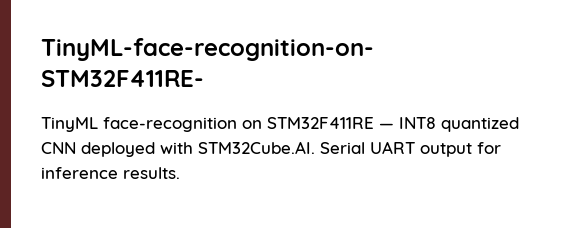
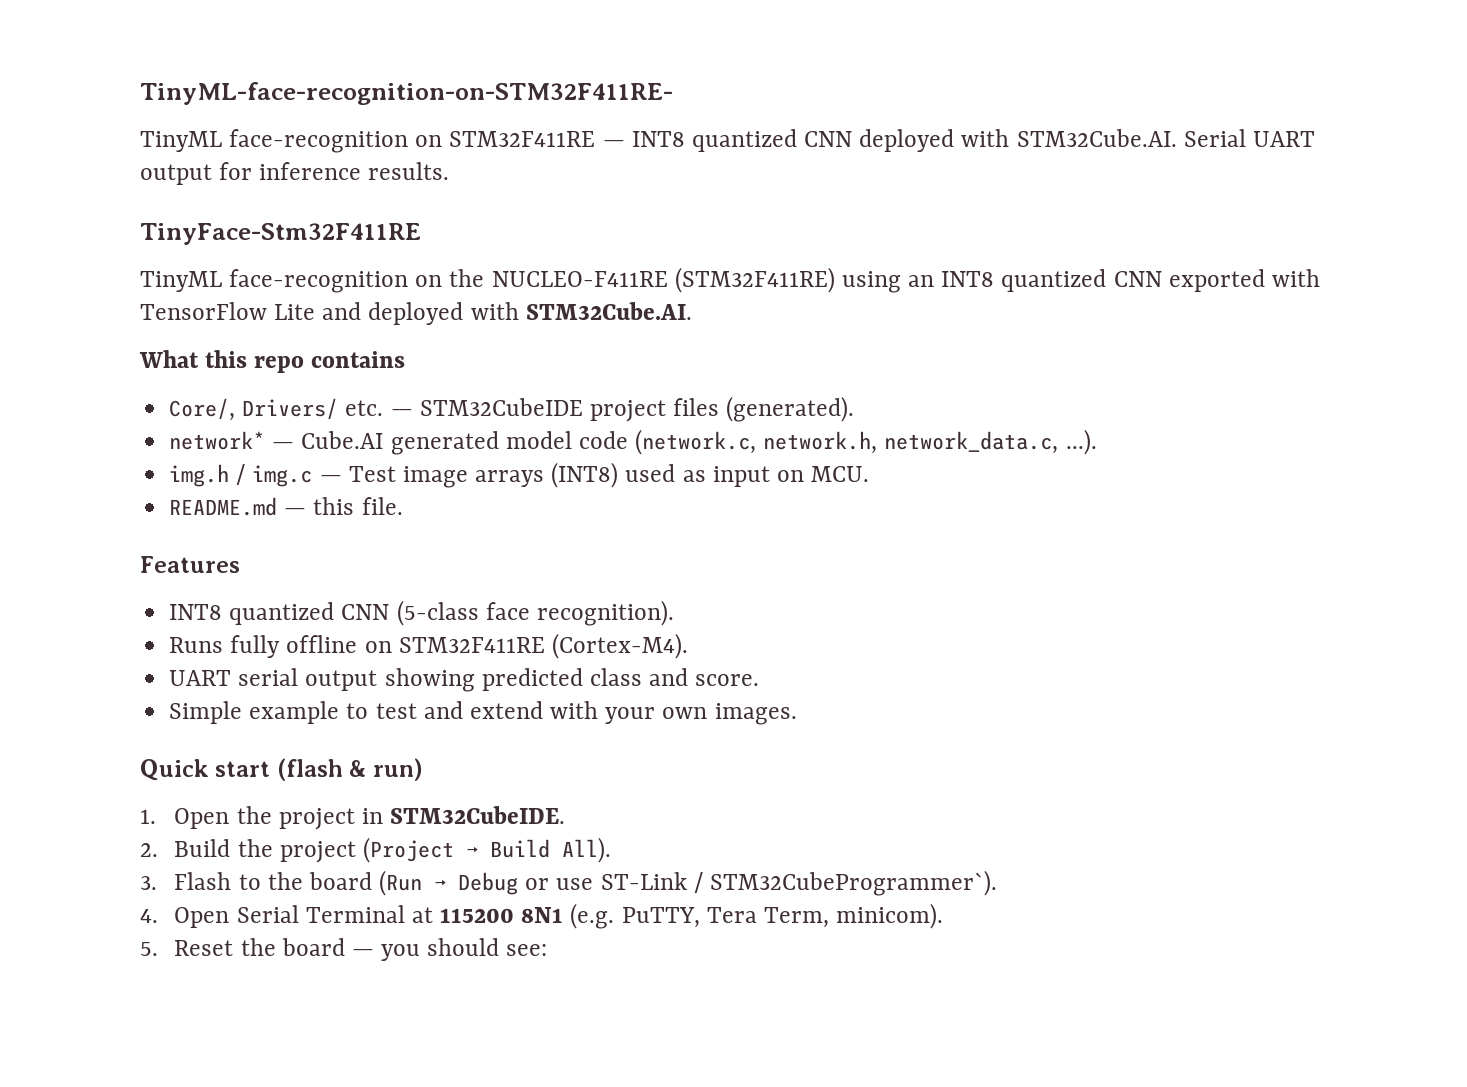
(180, 173) none -> [140,223,421,245] [140,267,1320,293] [140,302,692,325] [139,350,406,373] [169,396,855,422] [169,429,1097,455] [169,462,870,488] [169,497,403,516] [140,556,240,573] [169,600,674,626] [169,633,688,659] [169,668,760,692] [169,701,797,725] [140,758,423,781] [140,806,566,830] [140,837,611,863] [140,870,997,896] [140,903,943,929] [140,938,548,961] // TinyFace-Stm32F411RE // TinyML face-recognition on the NUCLEO-F411RE (STM32F411RE) using an INT8 quantized CNN exported with TensorFlow Lite and deployed with STM32Cube.AI. // What this repo contains // Core/, Drivers/ etc. — STM32CubeIDE project files (generated). // network* — Cube.AI generated model code (network.c, network.h, network_data.c, ...). // img.h / img.c — Test image arrays (INT8) used as input on MCU. // README.md — this file. // Features // INT8 quantized CNN (5-class face recognition). // Runs fully offline on STM32F411RE (Cortex-M4). // UART serial output showing predicted class and score. // Simple example to test and extend with your own images. // Quick start (flash & run) // 1. Open the project in STM32CubeIDE. // 2. Build the project (Project → Build All). // 3. Flash to the board (Run → Debug or use ST-Link / STM32CubeProgrammer`). // 4. Open Serial Terminal at 115200 8N1 (e.g. PuTTY, Tera Term, minicom). // 5. Reset the board — you should see:

